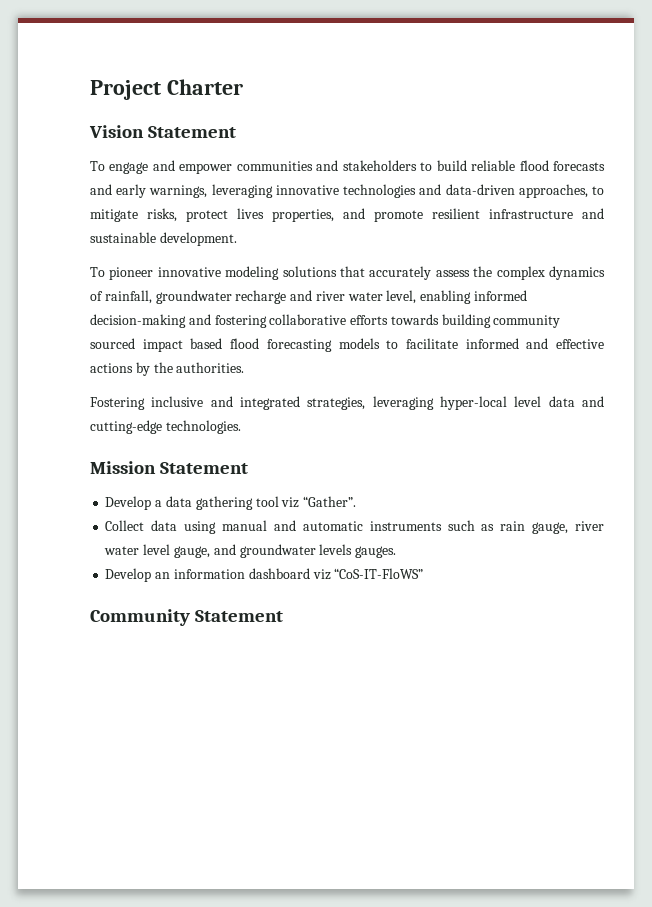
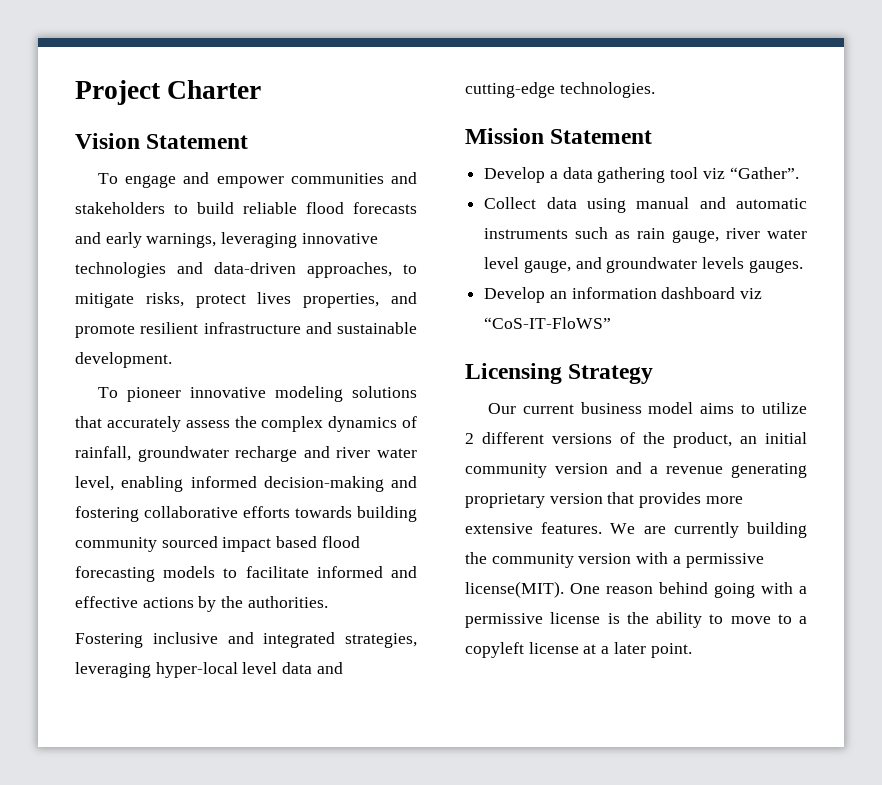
[90,609,284,626] Community Statement -> [465,363,654,384] [487,402,807,414] [465,432,807,448] [465,462,807,478] [465,492,743,508] [465,522,807,538] [465,552,764,568] [465,581,807,598] [465,612,807,628] [465,642,692,658] Licensing Strategy // Our current business model aims to utilize 2 different versions of the product, an initial community version and a revenue generating proprietary version that provides more extensive features. We are currently building the community version with a permissive license(MIT). One reason behind going with a permissive license is the ability to move to a copyleft license at a later point.

